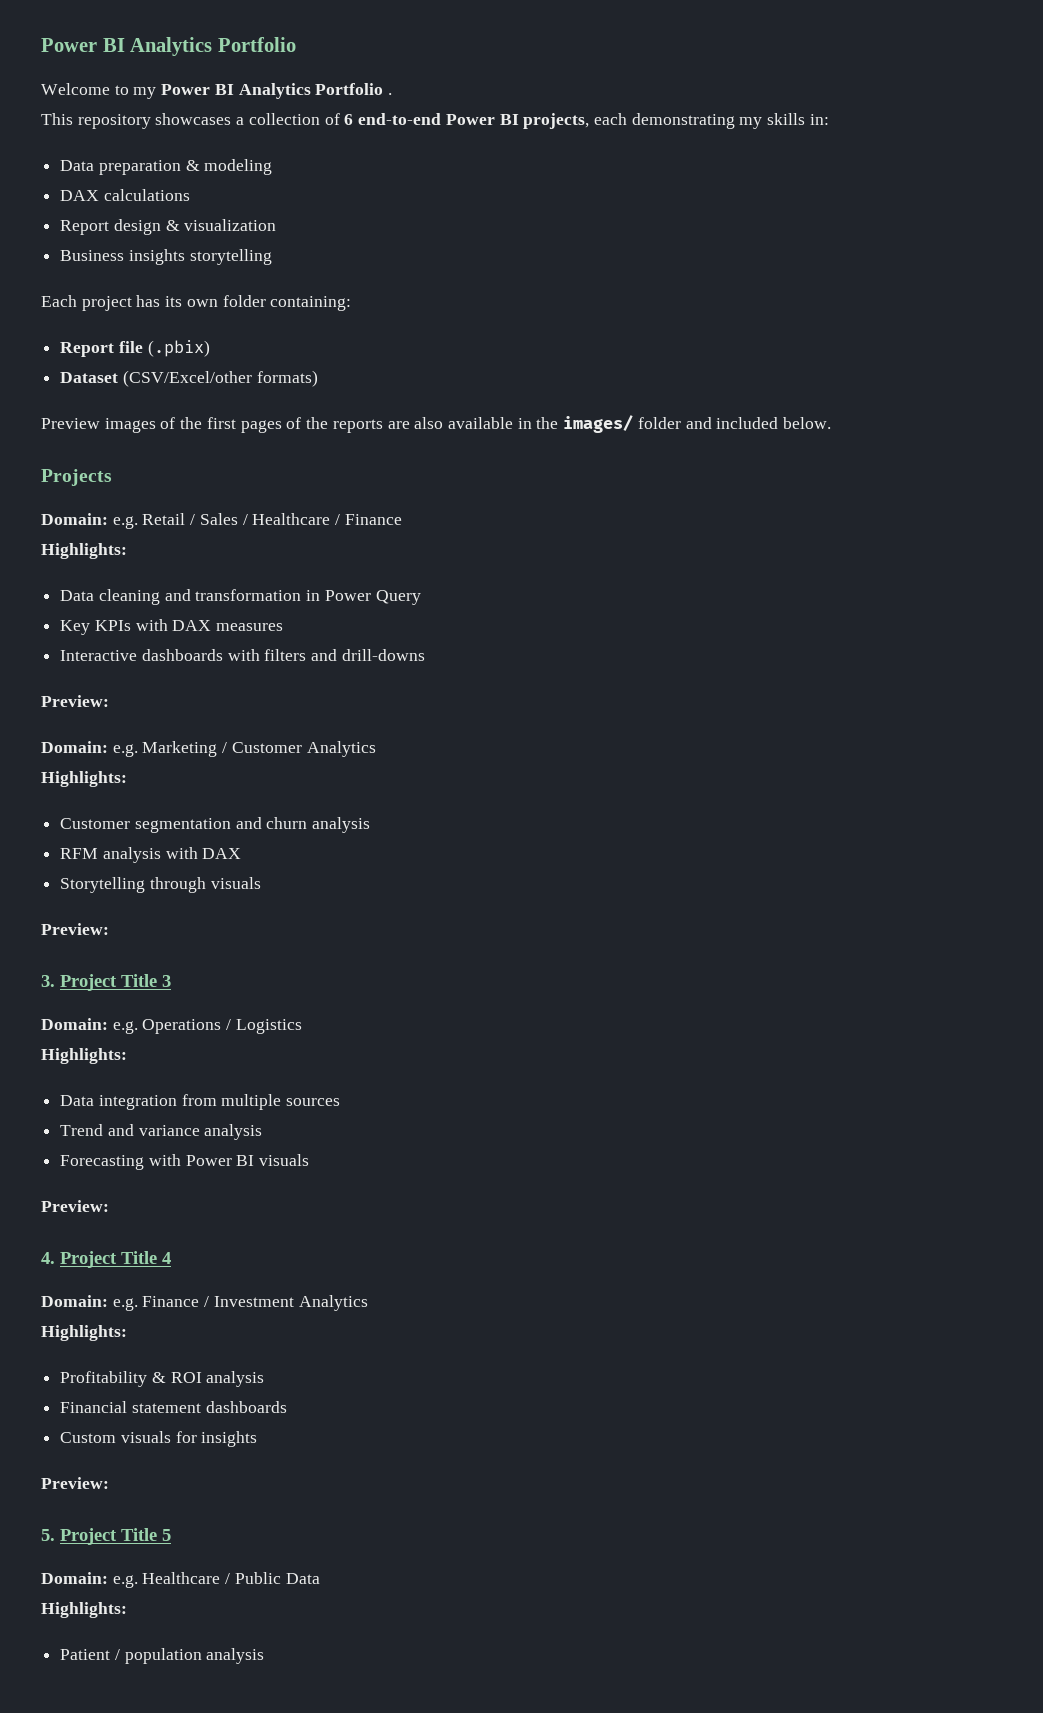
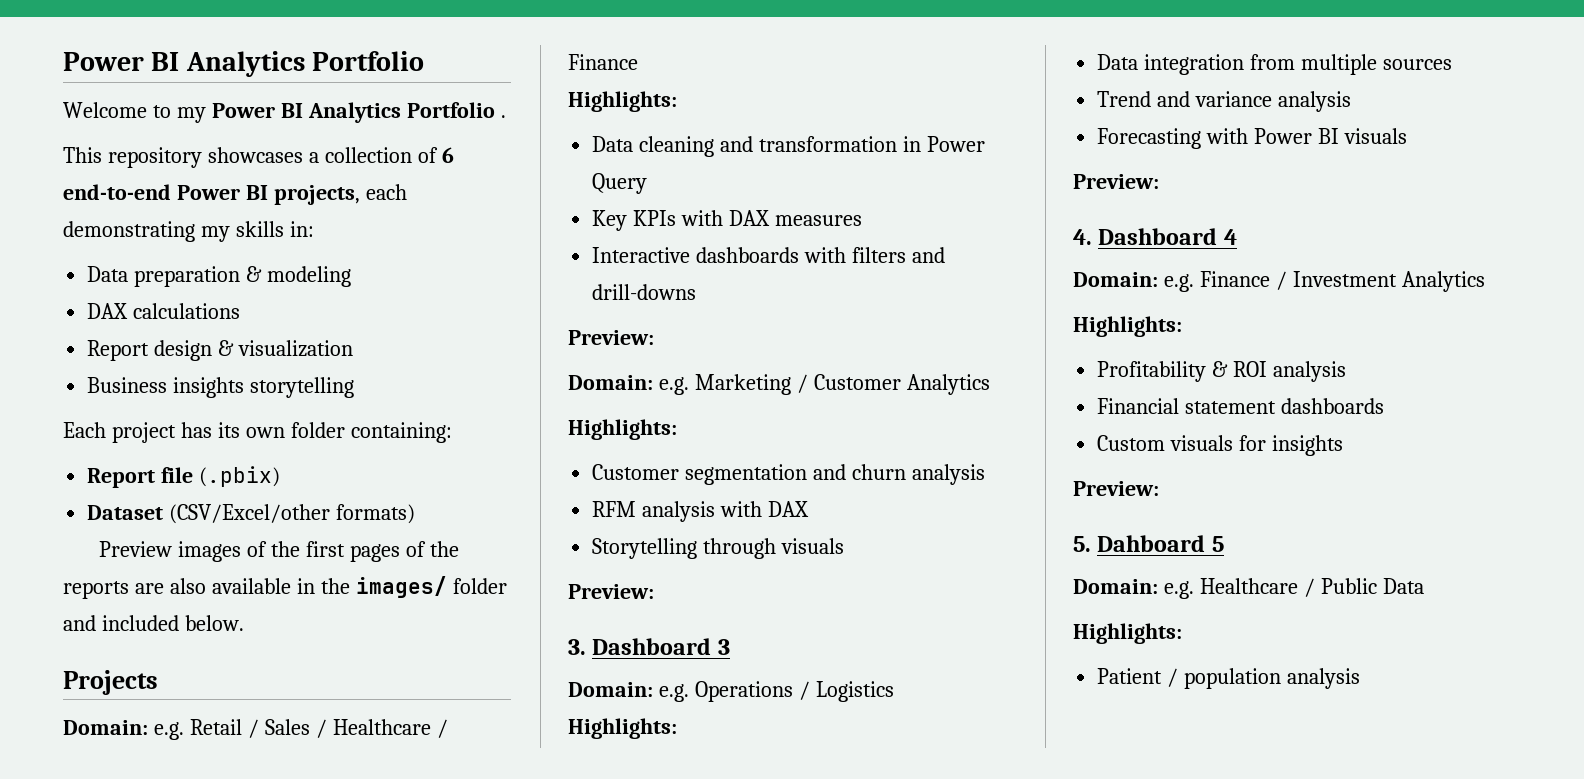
[60,974,157,991] Project Title -> [592,638,712,655] Dashboard
[60,1251,157,1268] Project Title -> [1098,228,1218,245] Dashboard
[60,1528,157,1545] Project Title -> [1097,535,1206,552] Dahboard

